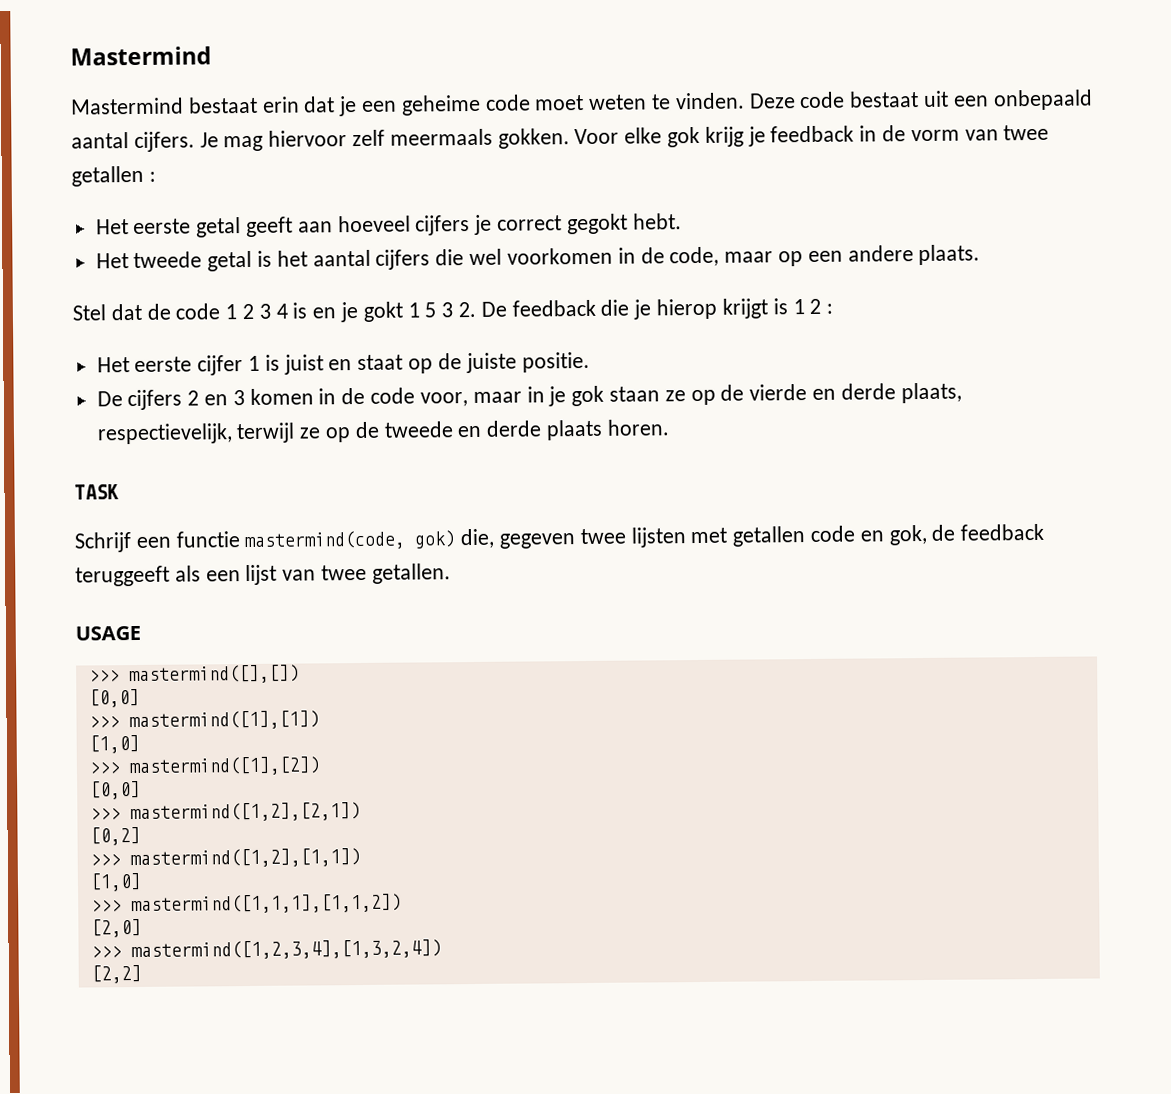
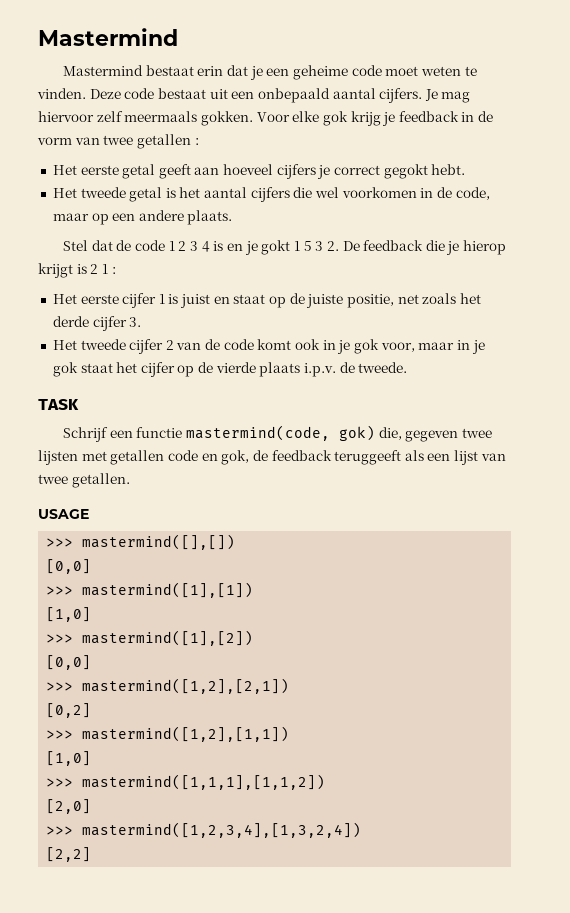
[792,298,822,315] 1 2 -> [90,264,108,274] 2 1
[521,351,590,373] [96,387,416,411] positie. // De cijfers 2 en 3 komen in de code -> [346,293,481,308] [52,316,142,331] [52,339,379,354] positie, net zoals het derde cijfer 3. // Het tweede cijfer 2 van de code komt ook in je gok
[608,382,962,406] [96,419,670,445] staan ze op de vierde en derde plaats, respectievelijk, terwijl ze op de tweede en derde plaats horen. -> [80,362,408,377] staat het cijfer op de vierde plaats i.p.v. de tweede.

